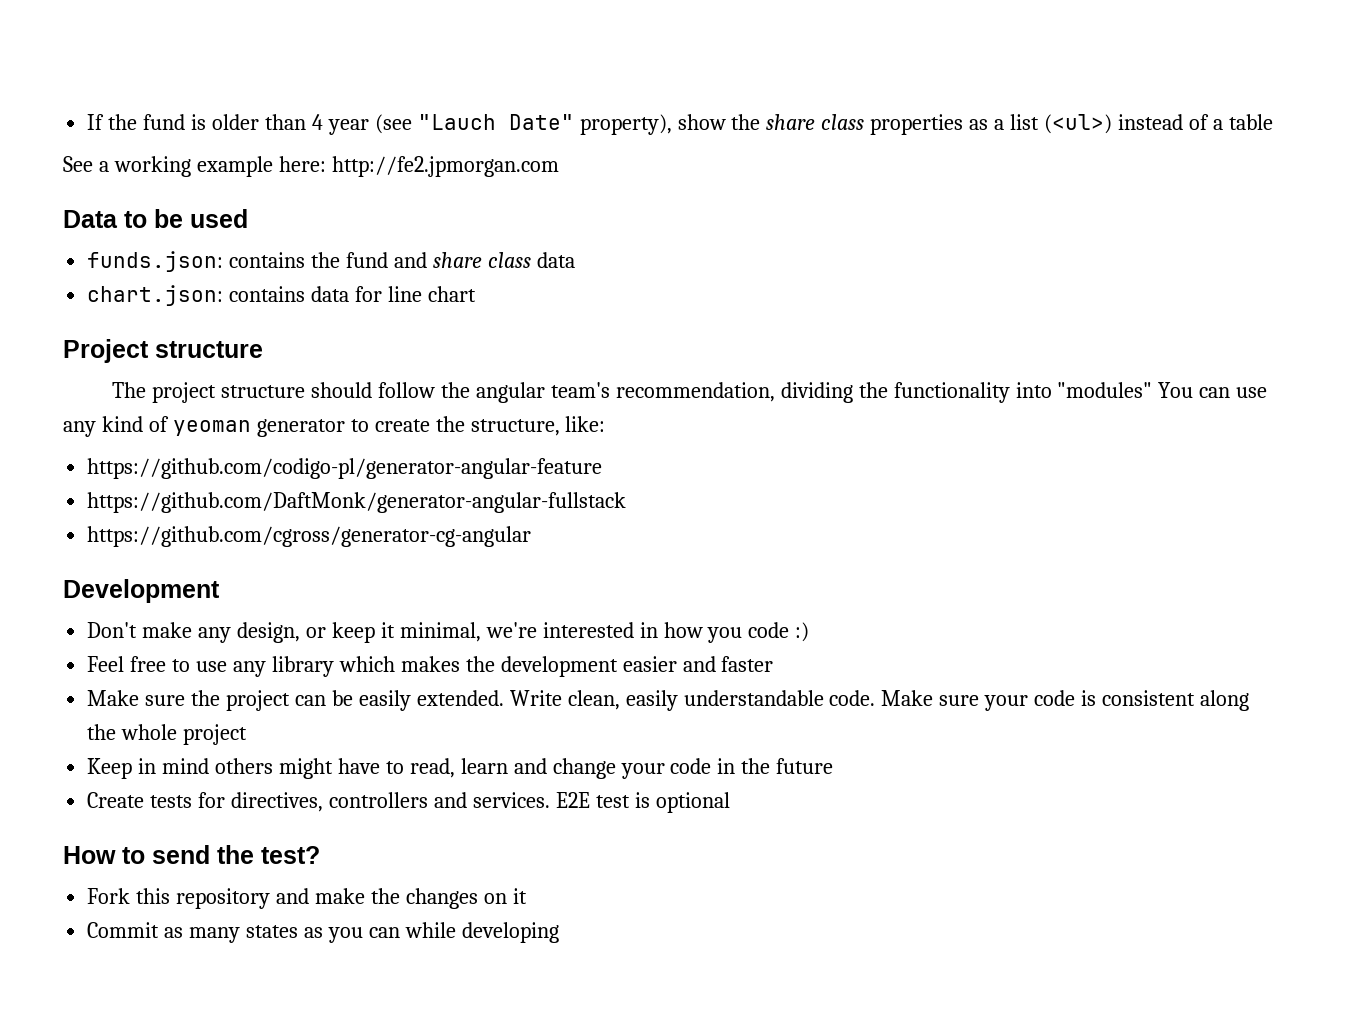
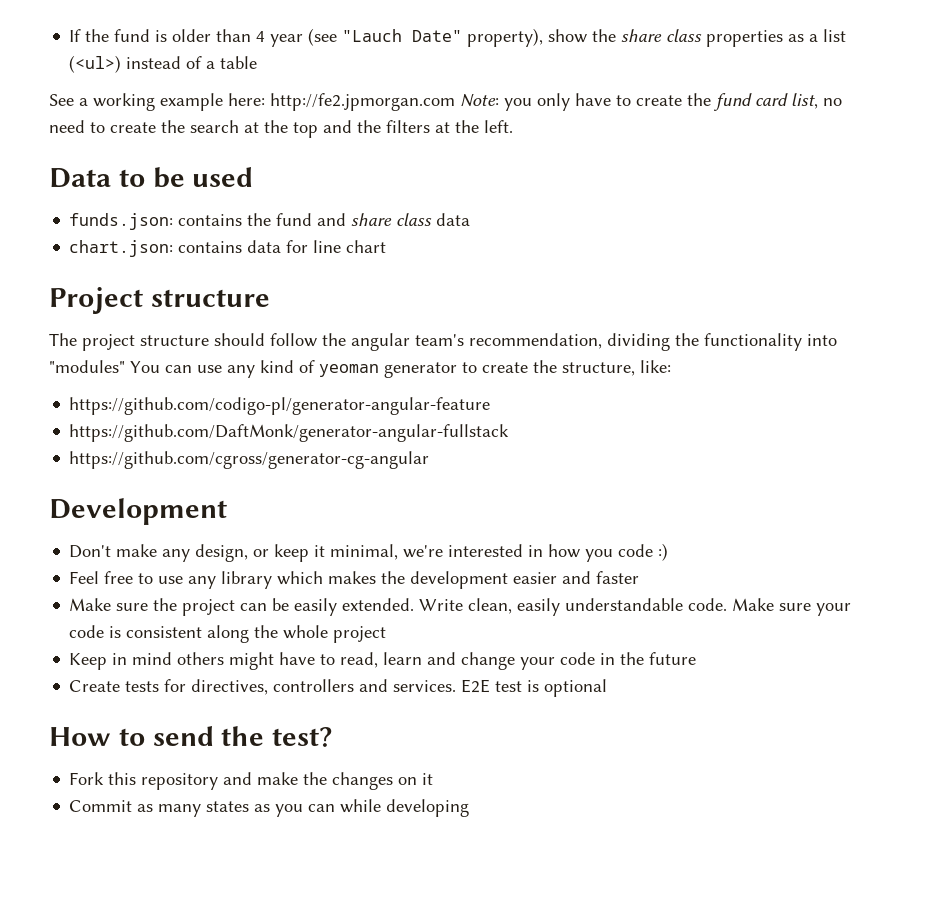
(559, 166) none -> [460,93,842,111] [49,120,513,138] Note: you only have to create the fund card list, no need to create the search at the top and the filters at the left.

